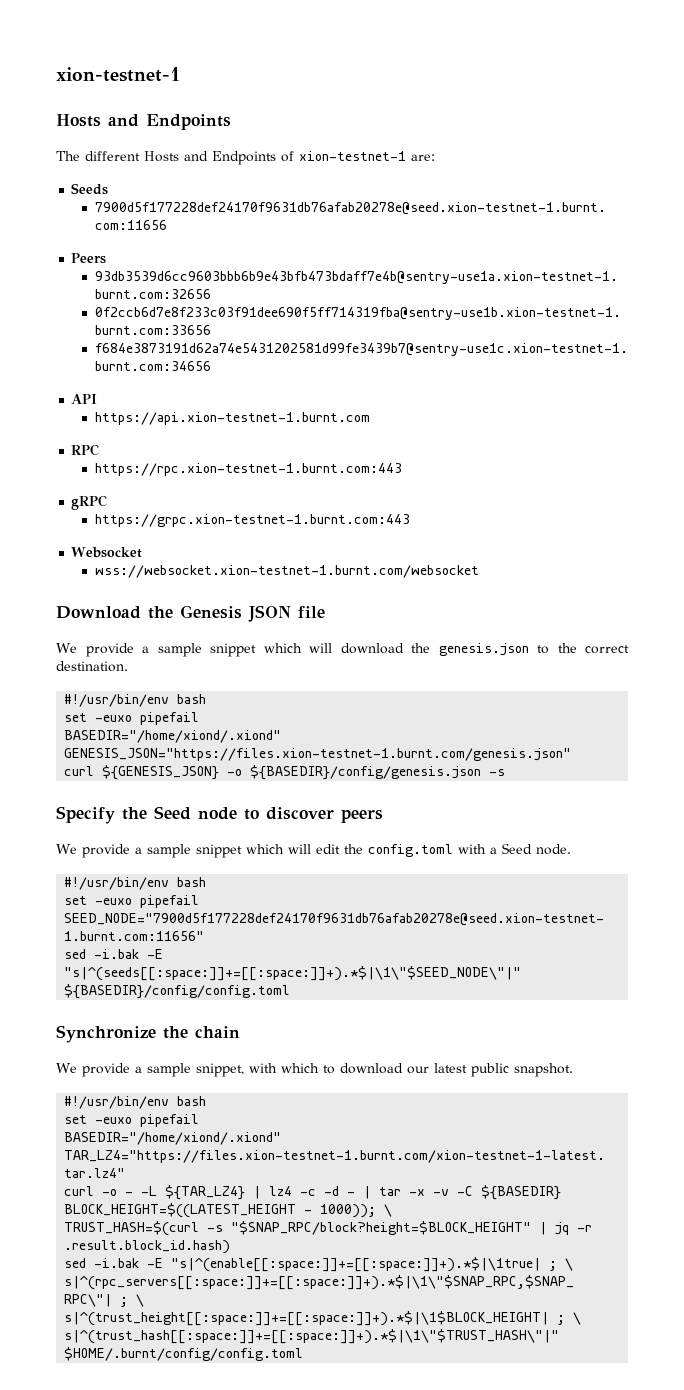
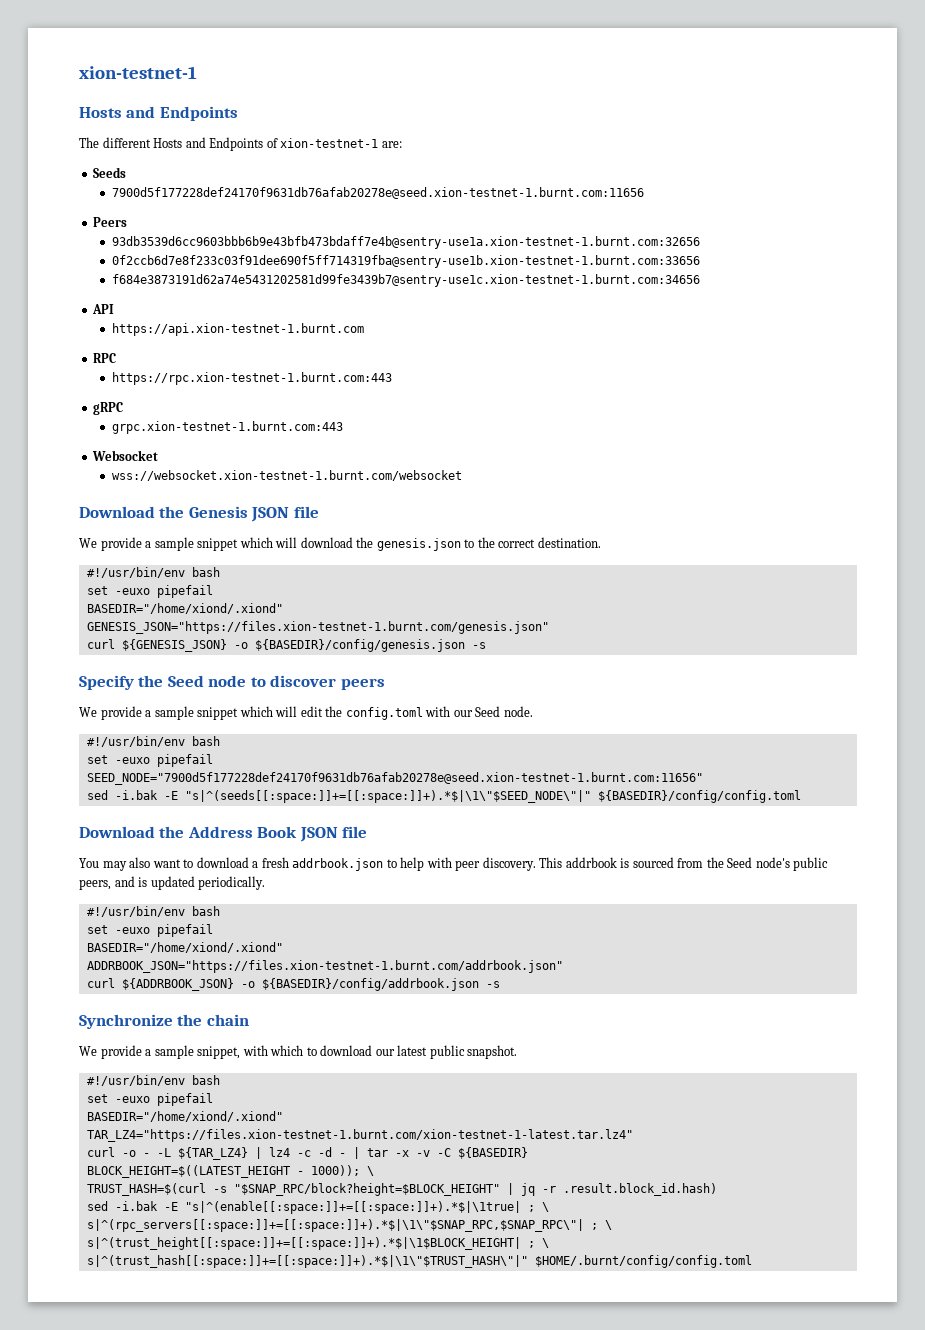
[94,514,410,527] https://grpc.xion-testnet-1.burnt.com:443 -> [112,421,344,434] grpc.xion-testnet-1.burnt.com:443
[490,847,497,854] a -> [453,710,473,717] our
(291, 991) none -> [79,826,368,842] [79,857,829,871] [79,876,266,890] [86,906,220,917] [86,924,213,937] [86,942,283,953] [86,960,563,973] [86,978,500,991] // Download the Address Book JSON file // You may also want to download a fresh addrbook.json to help with peer discovery. This addrbook is sourced from the Seed node's public peers, and is updated periodically. // #!/usr/bin/env bash // set -euxo pipefail // BASEDIR="/home/xiond/.xiond" // ADDRBOOK_JSON="https://files.xion-testnet-1.burnt.com/addrbook.json" // curl ${ADDRBOOK_JSON} -o ${BASEDIR}/config/addrbook.json -s

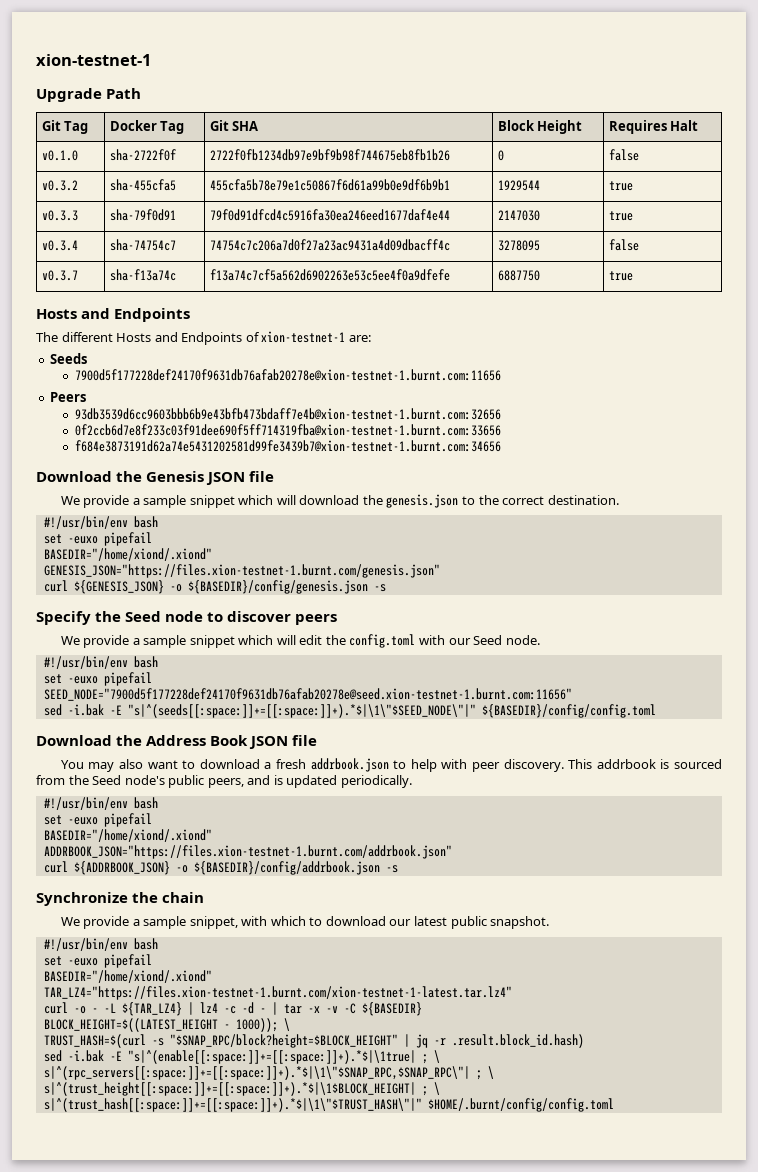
[79,66,197,79] xion-testnet-1 -> [36,54,151,66] [36,88,142,102] [41,120,89,134] [109,120,185,134] [209,120,259,131] [497,120,583,134] [608,120,699,134] [41,150,78,161] [109,149,176,161] [209,149,450,161] [497,150,504,161] [608,149,639,161] [41,180,78,191] [109,179,176,191] [209,179,450,191] [497,180,540,191] [608,181,633,191] [41,210,78,221] [109,209,176,221] [209,209,450,221] [497,210,540,221] [608,211,633,221] [41,240,78,251] [109,239,176,251] [209,239,450,251] [497,240,540,251] [608,239,639,251] [41,270,78,281] [109,269,176,281] [209,269,450,281] [497,270,540,281] [608,271,633,281] xion-testnet-1 // Upgrade Path // Git Tag | Docker Tag | Git SHA | Block Height | Requires Halt // v0.1.0 | sha-2722f0f | 2722f0fb1234db97e9bf9b98f744675eb8fb1b26 | 0 | false // v0.3.2 | sha-455cfa5 | 455cfa5b78e79e1c50867f6d61a99b0e9df6b9b1 | 1929544 | true // v0.3.3 | sha-79f0d91 | 79f0d91dfcd4c5916fa30ea246eed1677daf4e44 | 2147030 | true // v0.3.4 | sha-74754c7 | 74754c7c206a7d0f27a23ac9431a4d09dbacff4c | 3278095 | false // v0.3.7 | sha-f13a74c | f13a74c7cf5a562d6902263e53c5ee4f0a9dfefe | 6887750 | true
[112,187,645,199] 7900d5f177228def24170f9631db76afab20278e@seed.xion-testnet-1.burnt.com:11656 -> [74,369,501,381] 7900d5f177228def24170f9631db76afab20278e@xion-testnet-1.burnt.com:11656
[112,236,701,249] [112,255,701,268] [112,274,701,287] [92,304,115,314] [112,323,365,336] [93,353,117,363] [112,372,393,385] [93,402,124,415] [112,421,344,434] [92,450,159,461] [112,470,463,481] 93db3539d6cc9603bbb6b9e43bfb473bdaff7e4b@sentry-use1a.xion-testnet-1.burnt.com:32656 // 0f2ccb6d7e8f233c03f91dee690f5ff714319fba@sentry-use1b.xion-testnet-1.burnt.com:33656 // f684e3873191d62a74e5431202581d99fe3439b7@sentry-use1c.xion-testnet-1.burnt.com:34656 // API // https://api.xion-testnet-1.burnt.com // RPC // https://rpc.xion-testnet-1.burnt.com:443 // gRPC // grpc.xion-testnet-1.burnt.com:443 // Websocket // wss://websocket.xion-testnet-1.burnt.com/websocket -> [74,408,501,420] [74,424,501,436] [74,440,501,452] 93db3539d6cc9603bbb6b9e43bfb473bdaff7e4b@xion-testnet-1.burnt.com:32656 // 0f2ccb6d7e8f233c03f91dee690f5ff714319fba@xion-testnet-1.burnt.com:33656 // f684e3873191d62a74e5431202581d99fe3439b7@xion-testnet-1.burnt.com:34656

